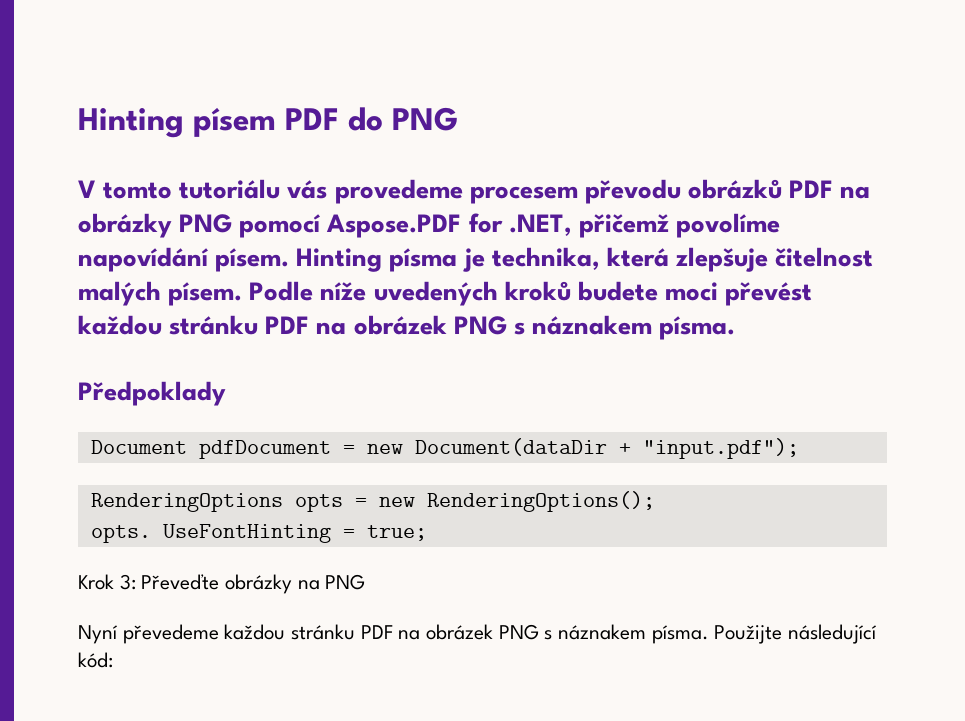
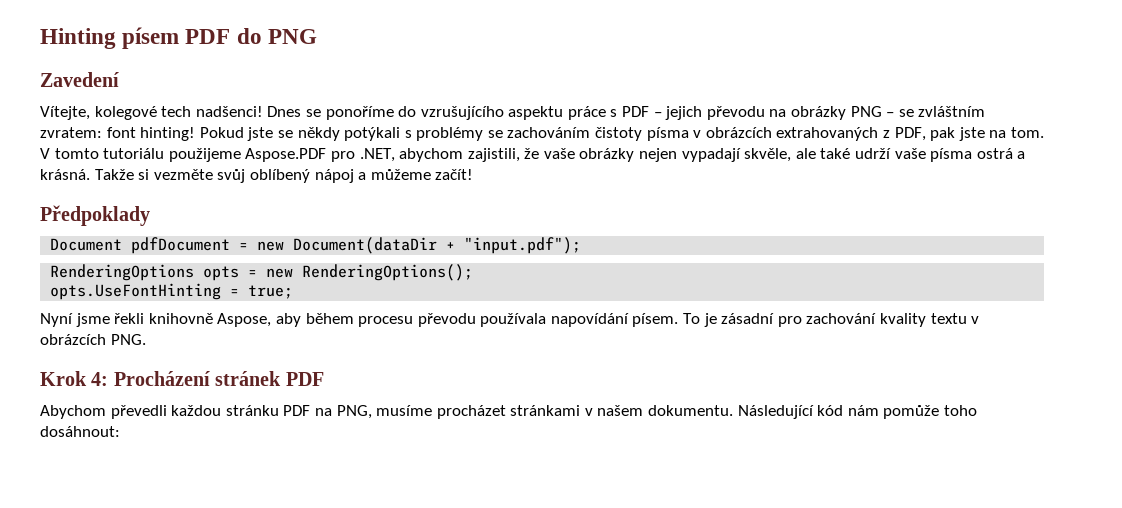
[78,179,871,204] [78,213,781,238] [78,247,874,272] [78,281,813,306] [78,315,736,340] V tomto tutoriálu vás provedeme procesem převodu obrázků PDF na obrázky PNG pomocí Aspose.PDF for .NET, přičemž povolíme napovídání písem. Hinting písma je technika, která zlepšuje čitelnost malých písem. Podle níže uvedených kroků budete moci převést každou stránku PDF na obrázek PNG s náznakem písma. -> [40,72,119,87] [40,106,986,120] [40,127,1044,141] [40,148,1026,162] [40,169,474,183] Zavedení // Vítejte, kolegové tech nadšenci! Dnes se ponoříme do vzrušujícího aspektu práce s PDF – jejich převodu na obrázky PNG – se zvláštním zvratem: font hinting! Pokud jste se někdy potýkali s problémy se zachováním čistoty písma v obrázcích extrahovaných z PDF, pak jste na tom. V tomto tutoriálu použijeme Aspose.PDF pro .NET, abychom zajistili, že vaše obrázky nejen vypadají skvěle, ale také udrží vaše písma ostrá a krásná. Takže si vezměte svůj oblíbený nápoj a můžeme začít!
[90,524,331,543] opts. UseFontHinting -> [50,283,222,300] opts.UseFontHinting
[78,574,366,594] [78,624,878,644] [78,652,113,668] Krok 3: Převeďte obrázky na PNG // Nyní převedeme každou stránku PDF na obrázek PNG s náznakem písma. Použijte následující kód: -> [40,313,980,327] [40,334,146,345] [40,371,324,386] [40,405,978,419] [40,426,120,437] Nyní jsme řekli knihovně Aspose, aby během procesu převodu používala napovídání písem. To je zásadní pro zachování kvality textu v obrázcích PNG. // Krok 4: Procházení stránek PDF // Abychom převedli každou stránku PDF na PNG, musíme procházet stránkami v našem dokumentu. Následující kód nám pomůže toho dosáhnout:

